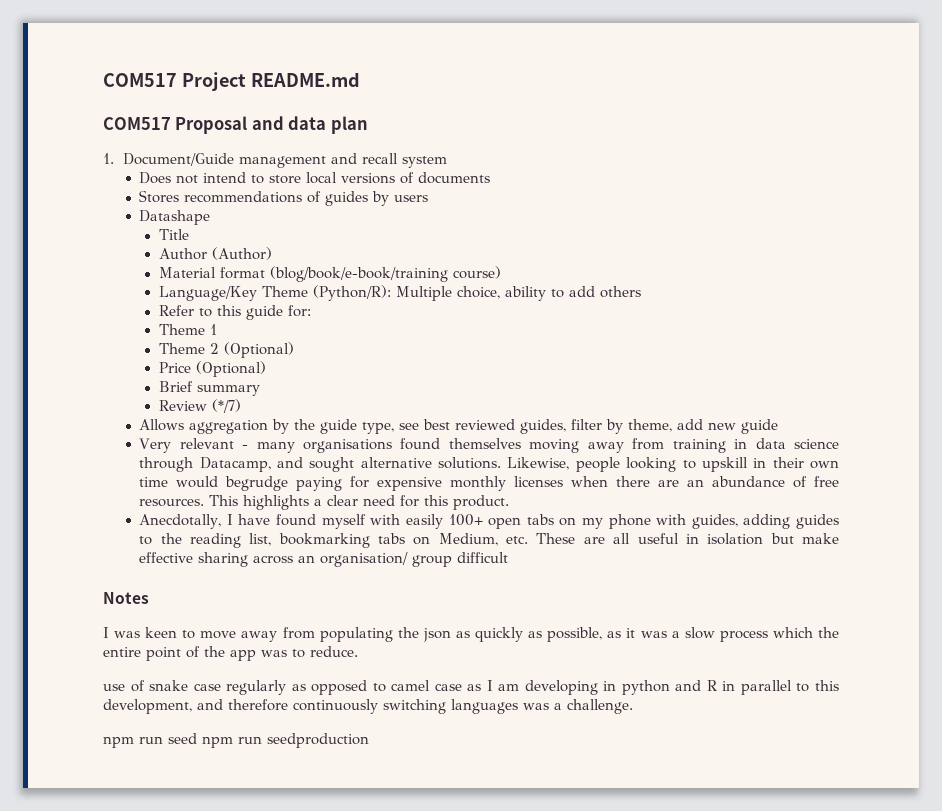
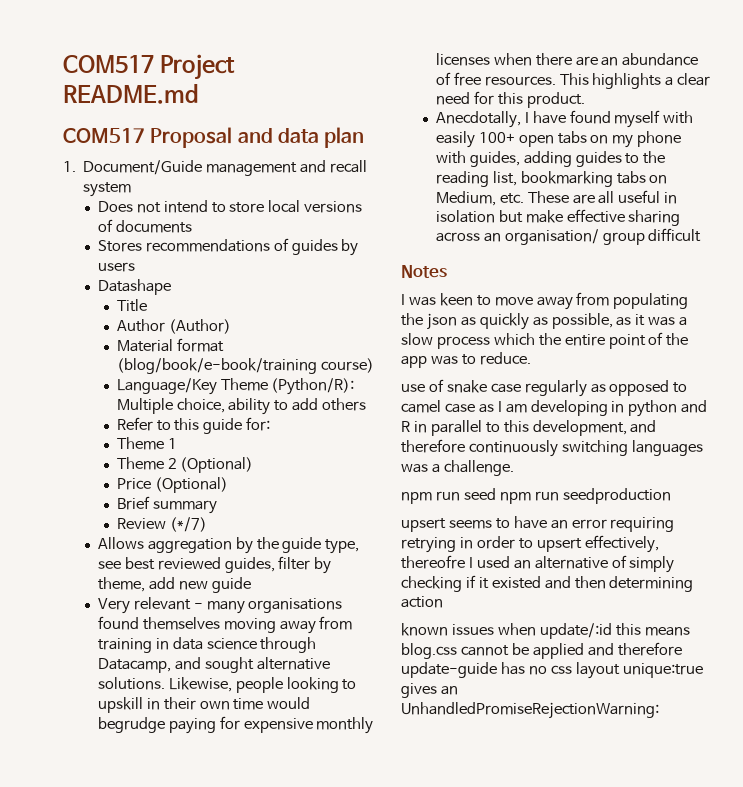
(369, 740) none -> [401,516,675,532] [401,535,659,553] [401,555,675,573] [401,575,694,592] [401,596,443,608] [401,623,690,639] [401,642,682,659] [401,662,703,679] [401,683,458,698] [401,702,659,719] // upsert seems to have an error requiring retrying in order to upsert effectively, thereofre I used an alternative of simply checking if it existed and then determining action // known issues when update/:id this means blog.css cannot be applied and therefore update-guide has no css layout unique:true gives an UnhandledPromiseRejectionWarning:

